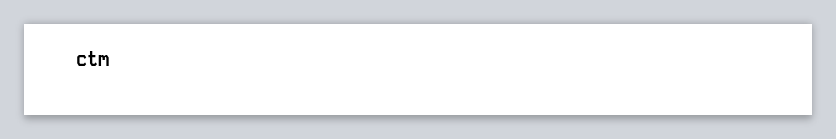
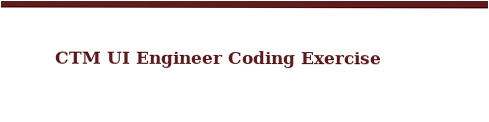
[76,51,109,66] ctm -> [54,50,382,69] CTM UI Engineer Coding Exercise

